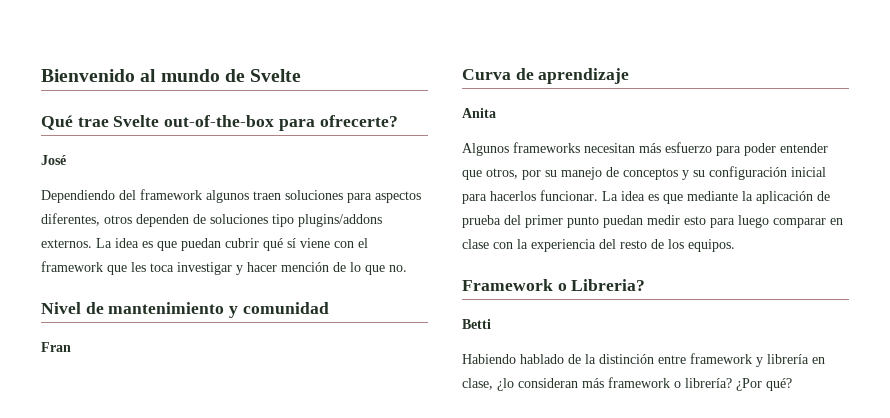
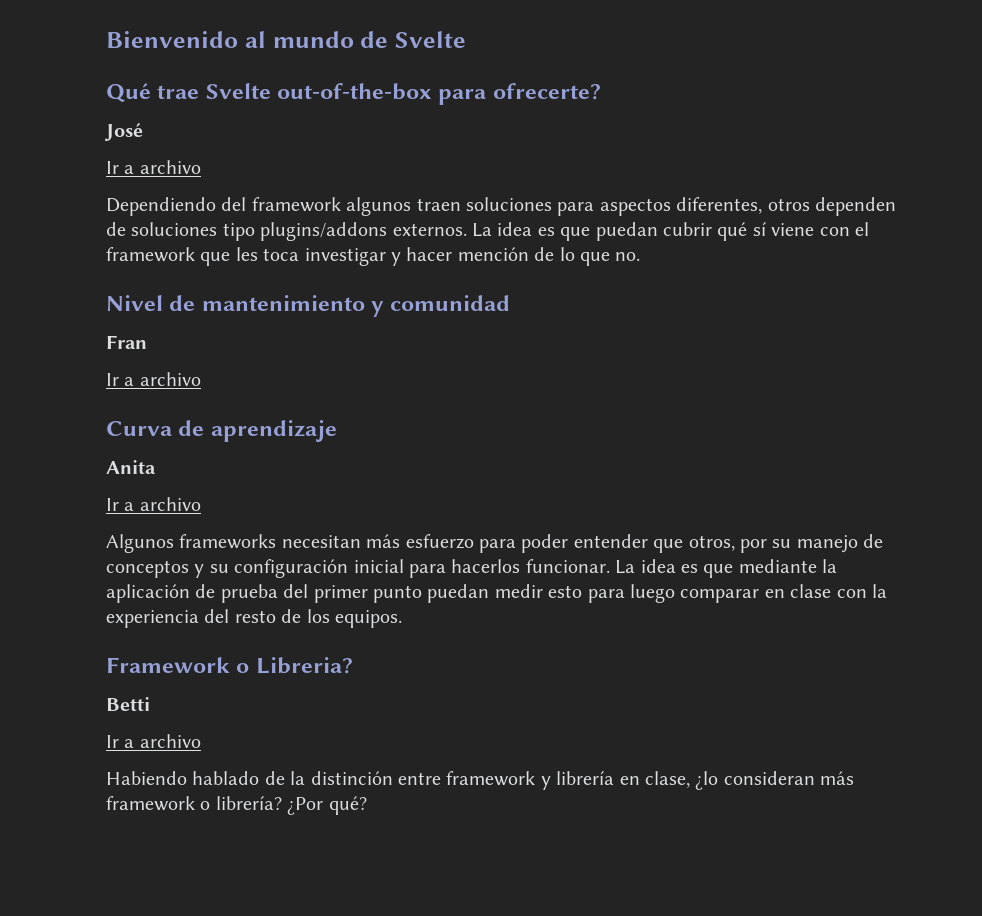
(66, 160) none -> [106,160,201,174] // Ir a archivo
(71, 347) none -> [106,372,201,386] // Ir a archivo
(496, 113) none -> [106,497,201,511] // Ir a archivo
(491, 324) none -> [106,734,201,748] // Ir a archivo

